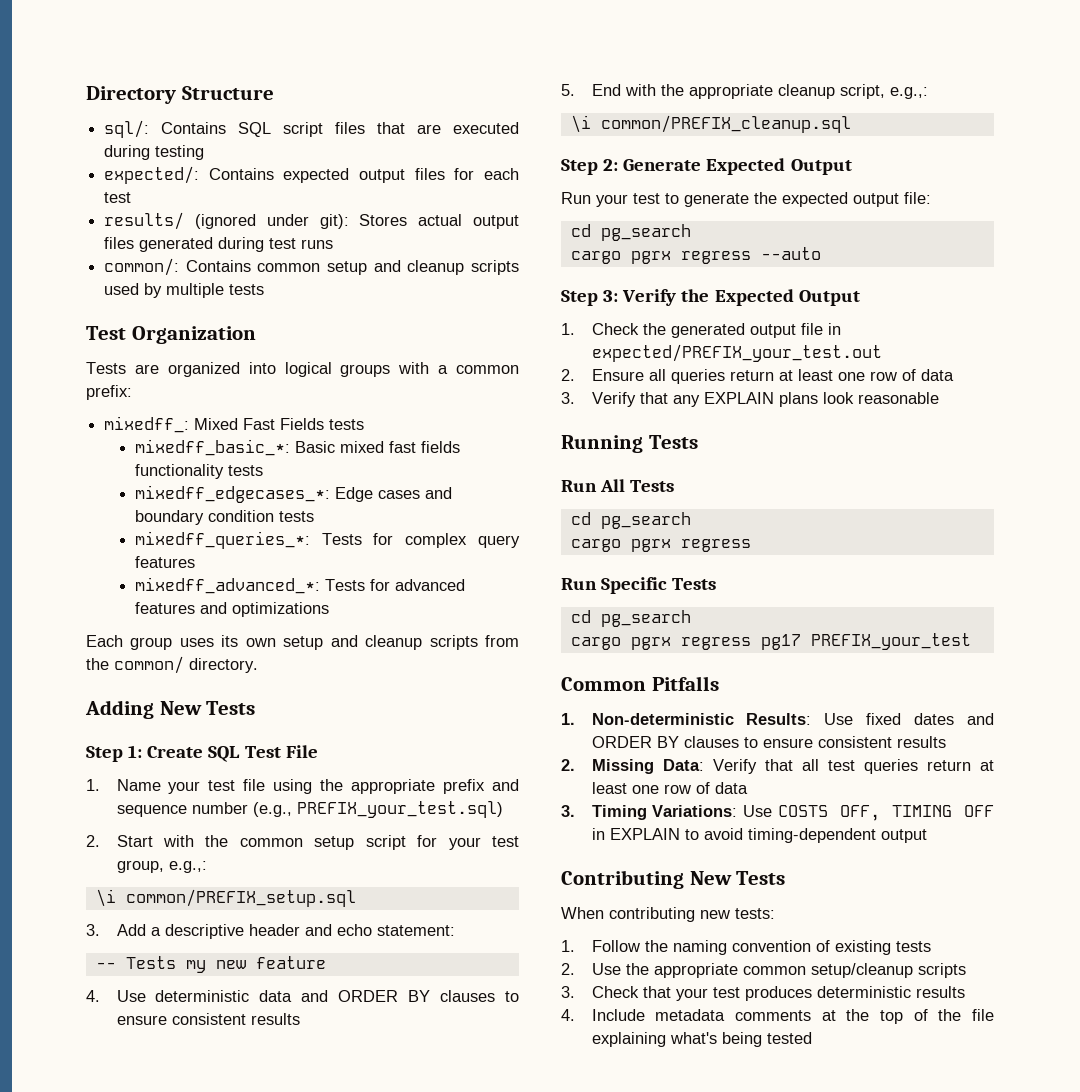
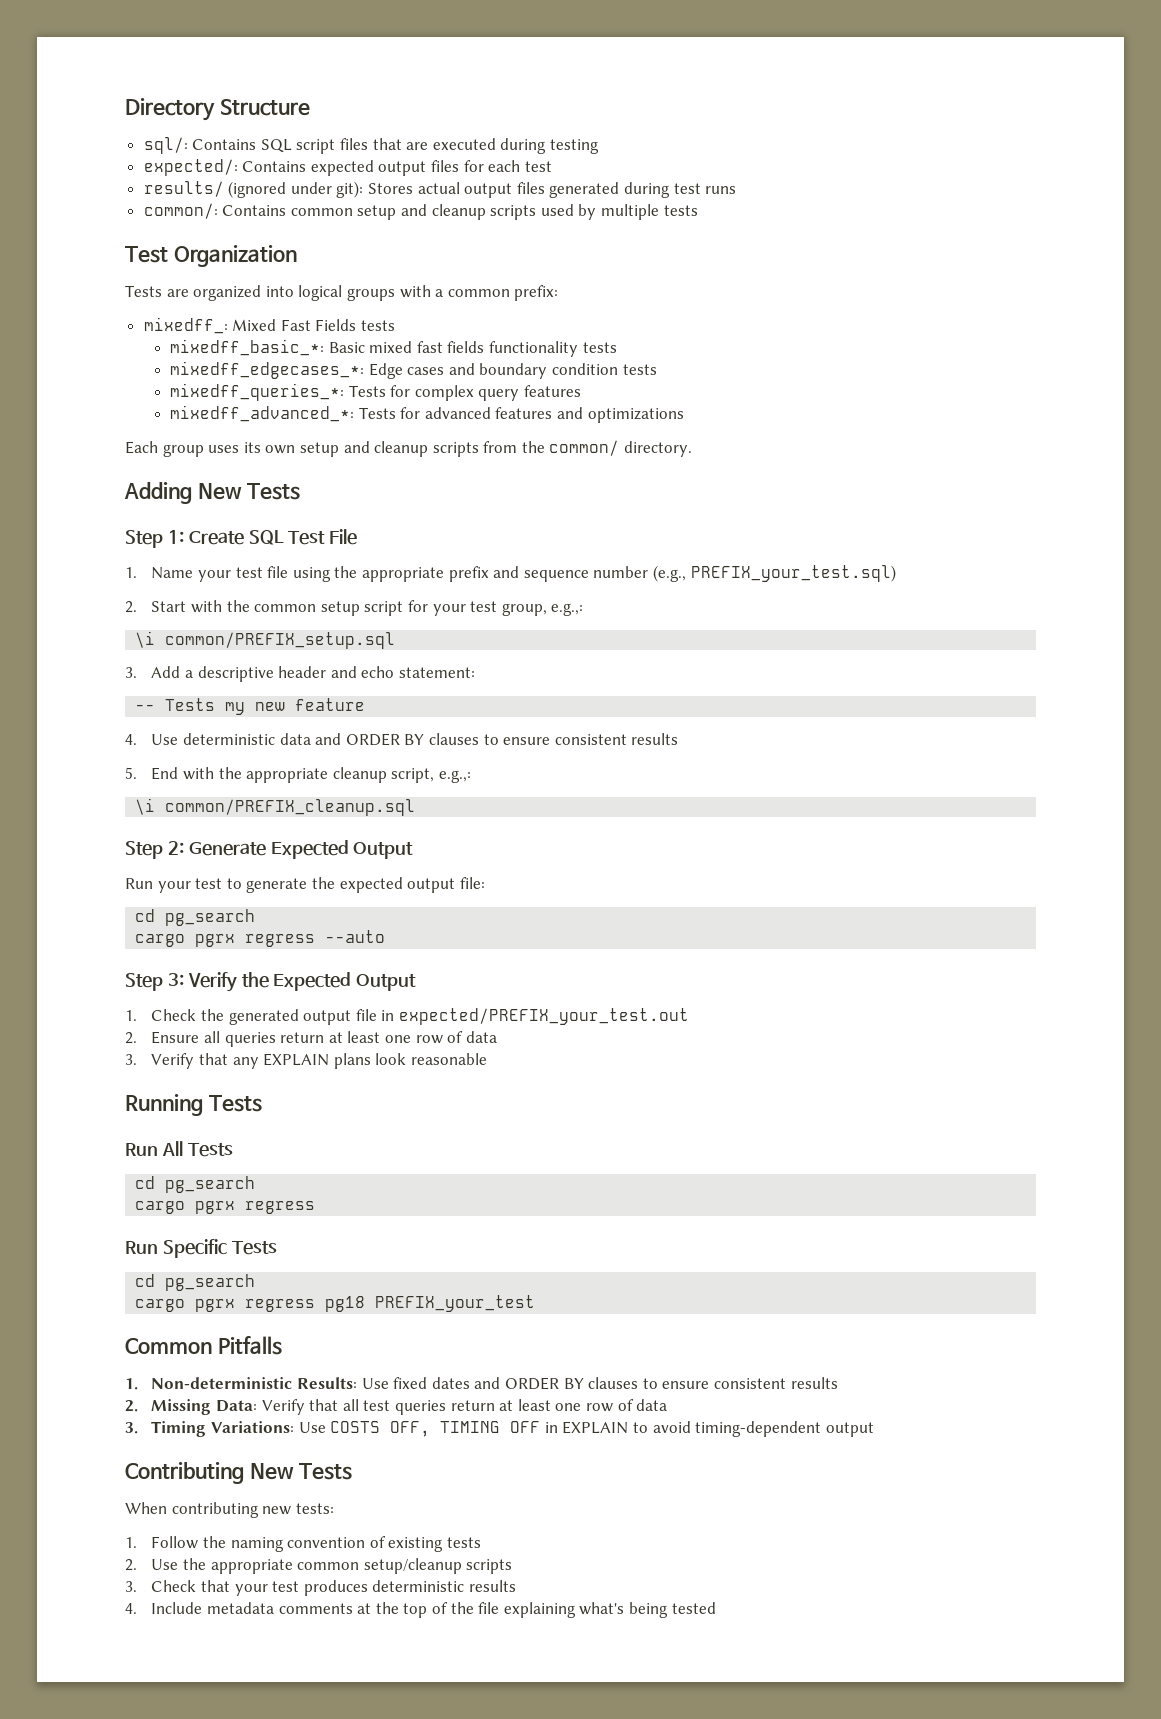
[760,634,801,650] pg17 -> [325,1296,366,1312] pg18

